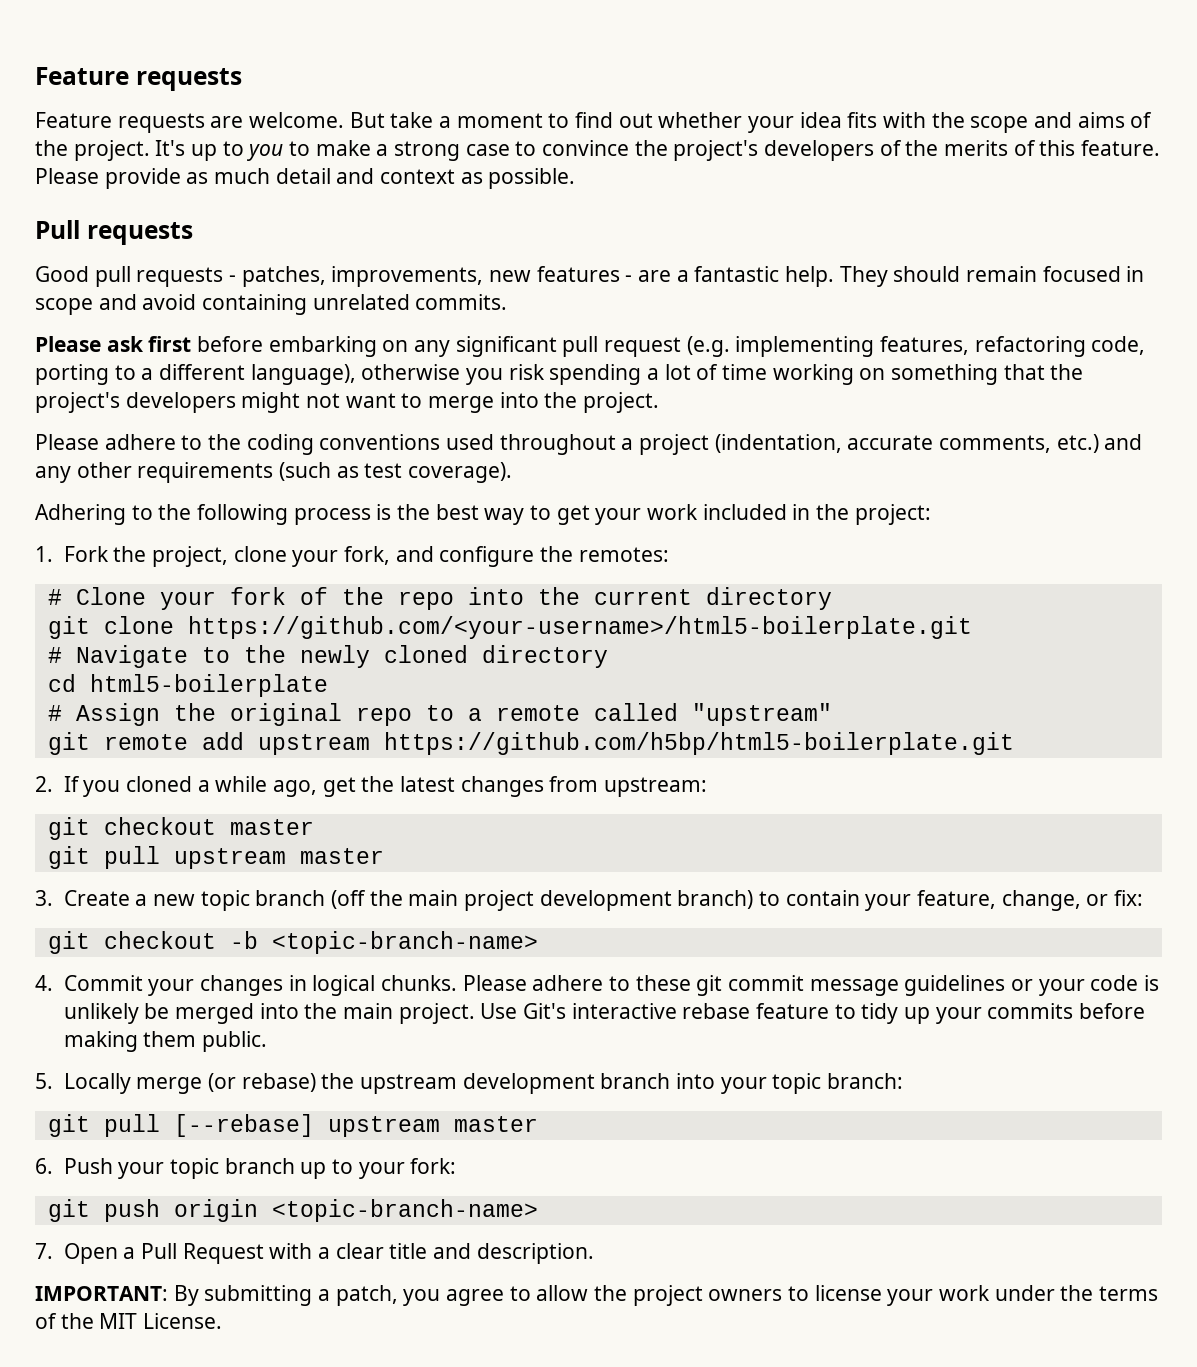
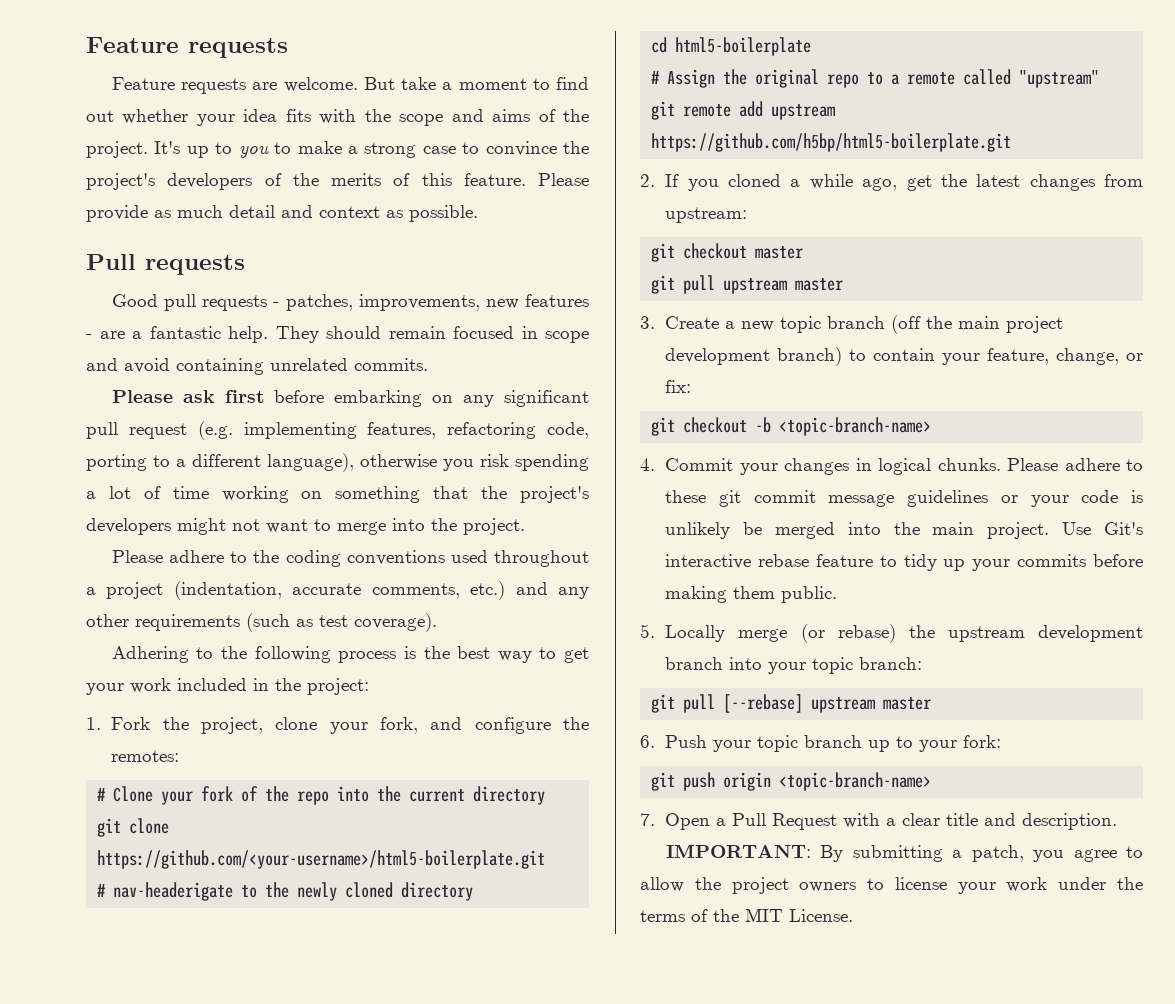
[75,645,188,668] Navigate -> [113,882,234,901] nav-headerigate

